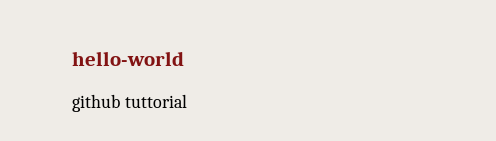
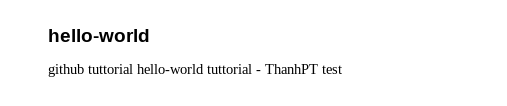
(187, 101) none -> [137,64,342,74] hello-world tuttorial - ThanhPT test

